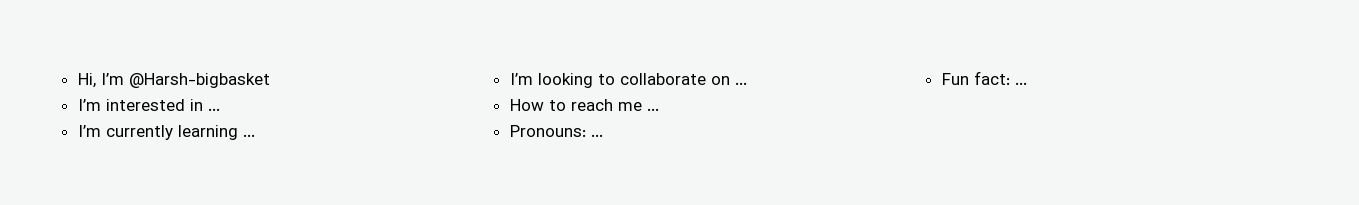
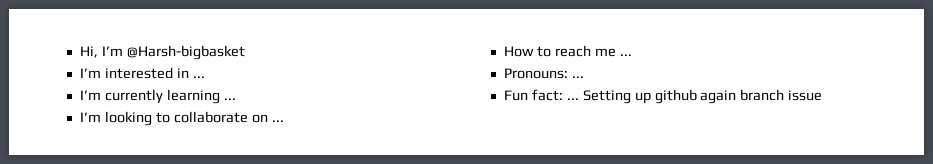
(1027, 83) none -> [582,89,823,104] Setting up github again branch issue

